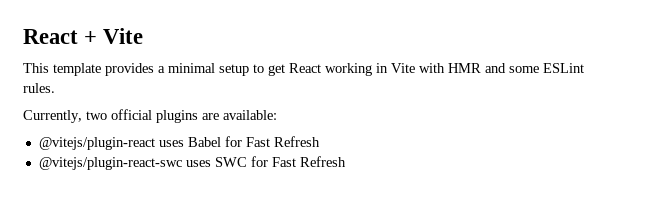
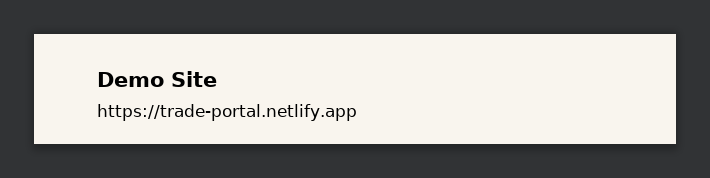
[23,28,144,44] [23,63,584,76] [23,83,55,93] [23,109,277,123] [38,136,320,150] [38,156,346,170] React + Vite // This template provides a minimal setup to get React working in Vite with HMR and some ESLint rules. // Currently, two official plugins are available: // @vitejs/plugin-react uses Babel for Fast Refresh // @vitejs/plugin-react-swc uses SWC for Fast Refresh -> [97,71,217,87] [97,104,357,121] Demo Site // https://trade-portal.netlify.app

